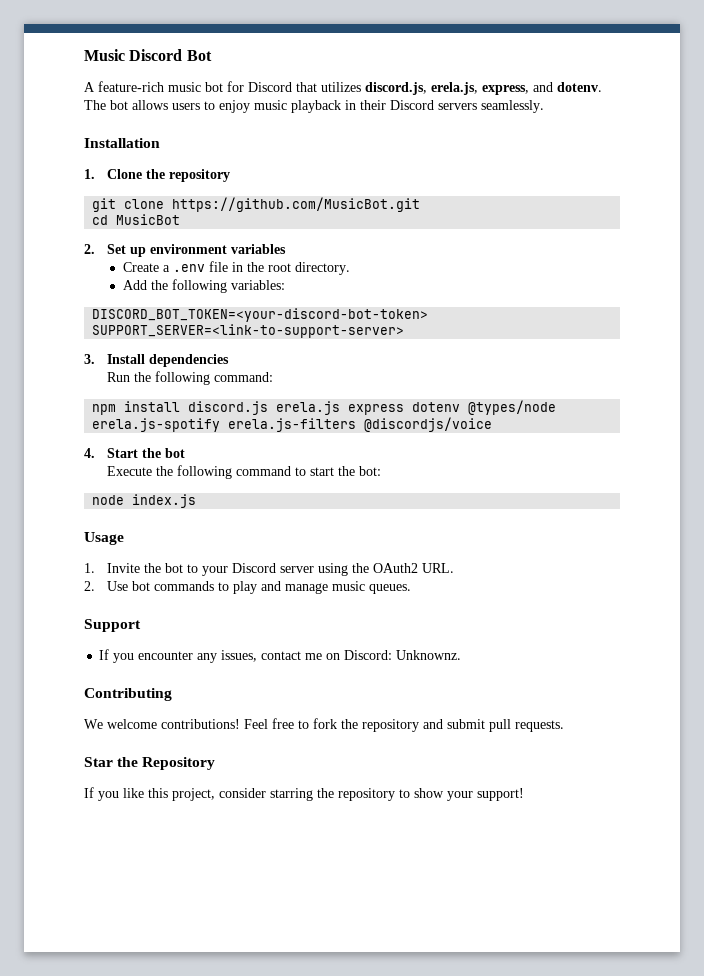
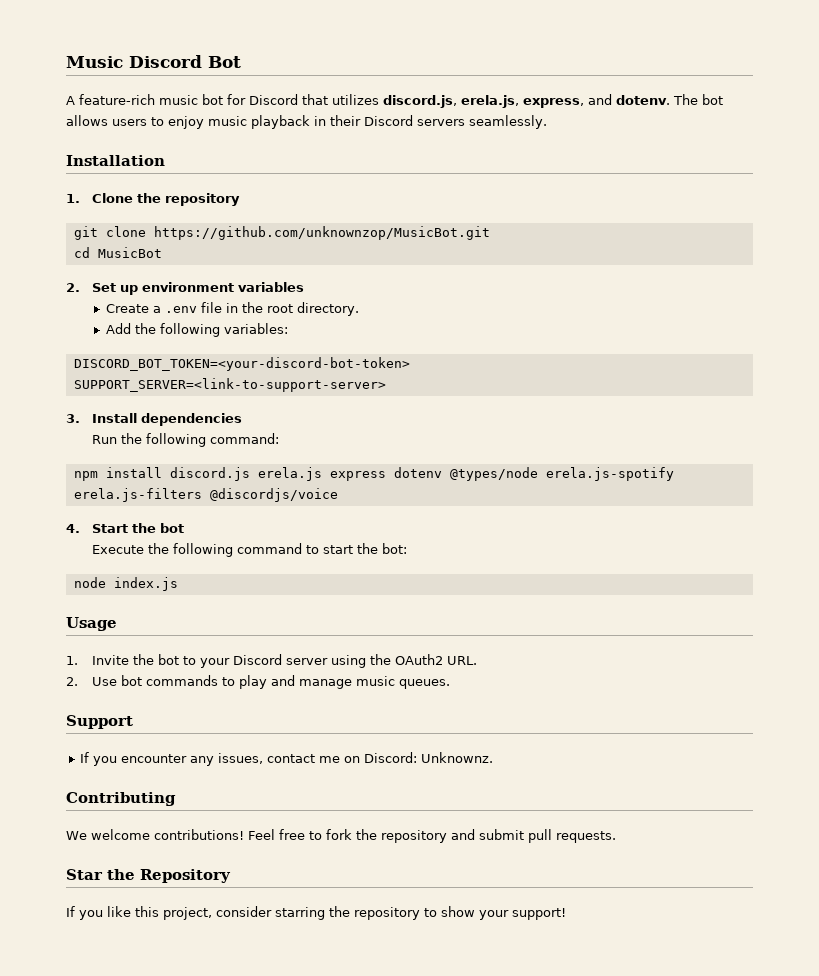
[172,197,421,212] https://github.com/MusicBot.git -> [153,226,490,240] https://github.com/unknownzop/MusicBot.git

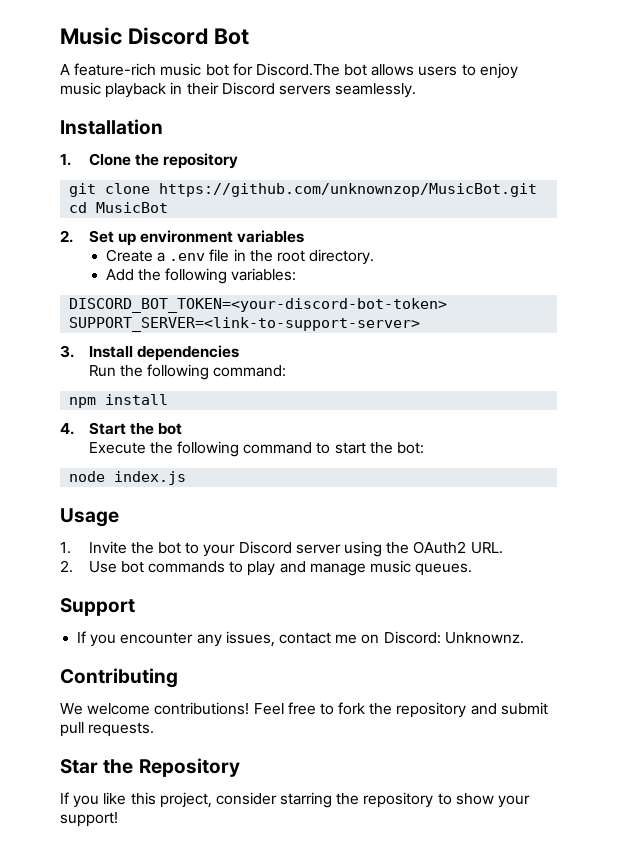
[249,94,698,108] Discord that utilizes discord.js, erela.js, express, and dotenv. The -> [255,63,340,76] Discord.The
[169,467,674,481] [73,488,338,502] discord.js erela.js express dotenv @types/node erela.js-spotify erela.js-filters @discordjs/voice -> (169, 399) none

